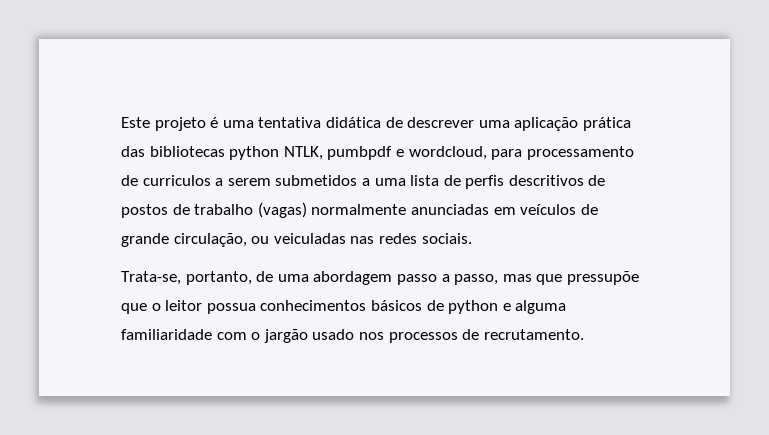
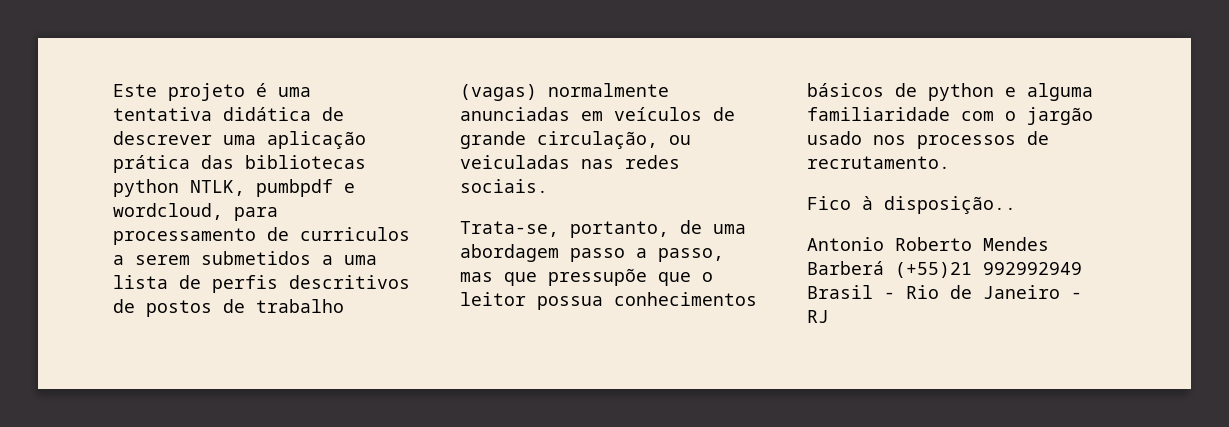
(584, 334) none -> [807,196,1016,214] [807,237,1049,251] [807,261,1082,278] [807,285,1082,299] [807,310,829,323] // Fico à disposição.. // Antonio Roberto Mendes Barberá (+55)21 992992949 Brasil - Rio de Janeiro - RJ

